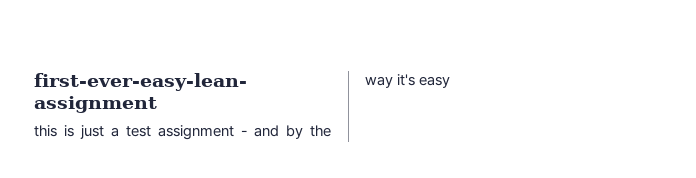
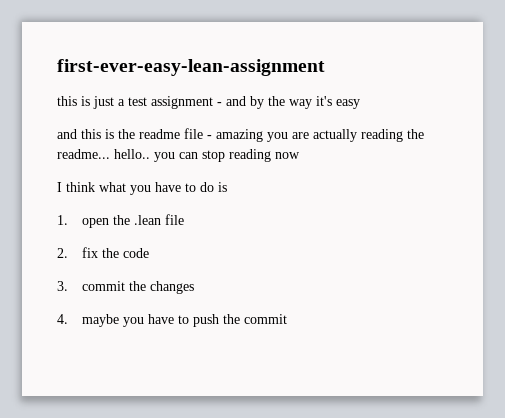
(451, 82) none -> [57,128,424,142] [57,149,300,162] [57,182,227,195] [57,214,184,228] [57,247,149,258] [57,281,194,294] [57,314,287,327] // and this is the readme file - amazing you are actually reading the readme... hello.. you can stop reading now // I think what you have to do is // 1. open the .lean file // 2. fix the code // 3. commit the changes // 4. maybe you have to push the commit

